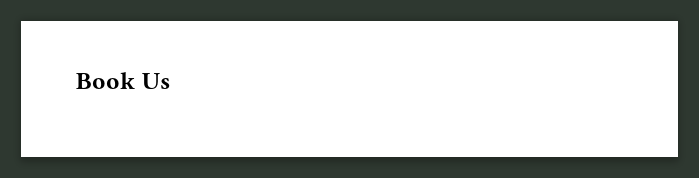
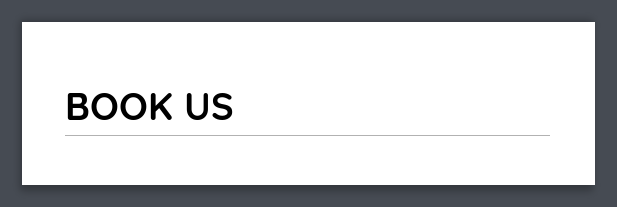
[76,72,170,89] Book Us -> [65,93,234,120] BOOK US

